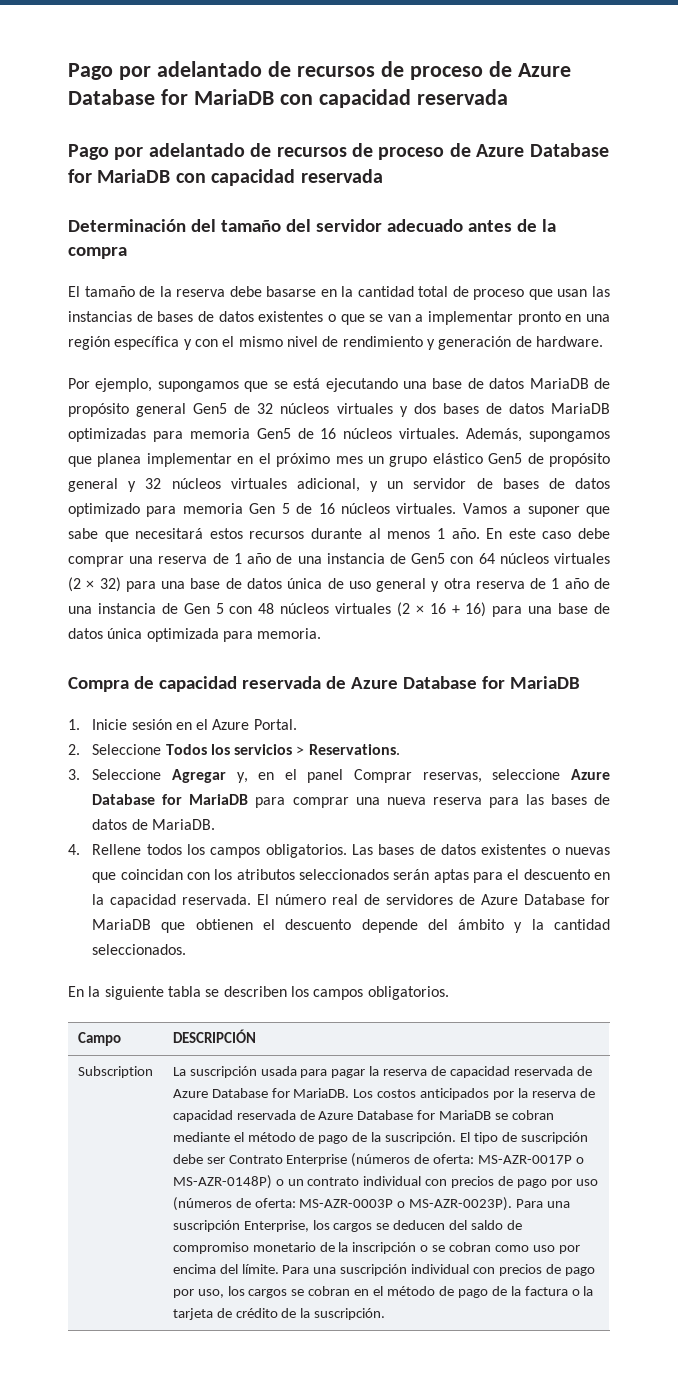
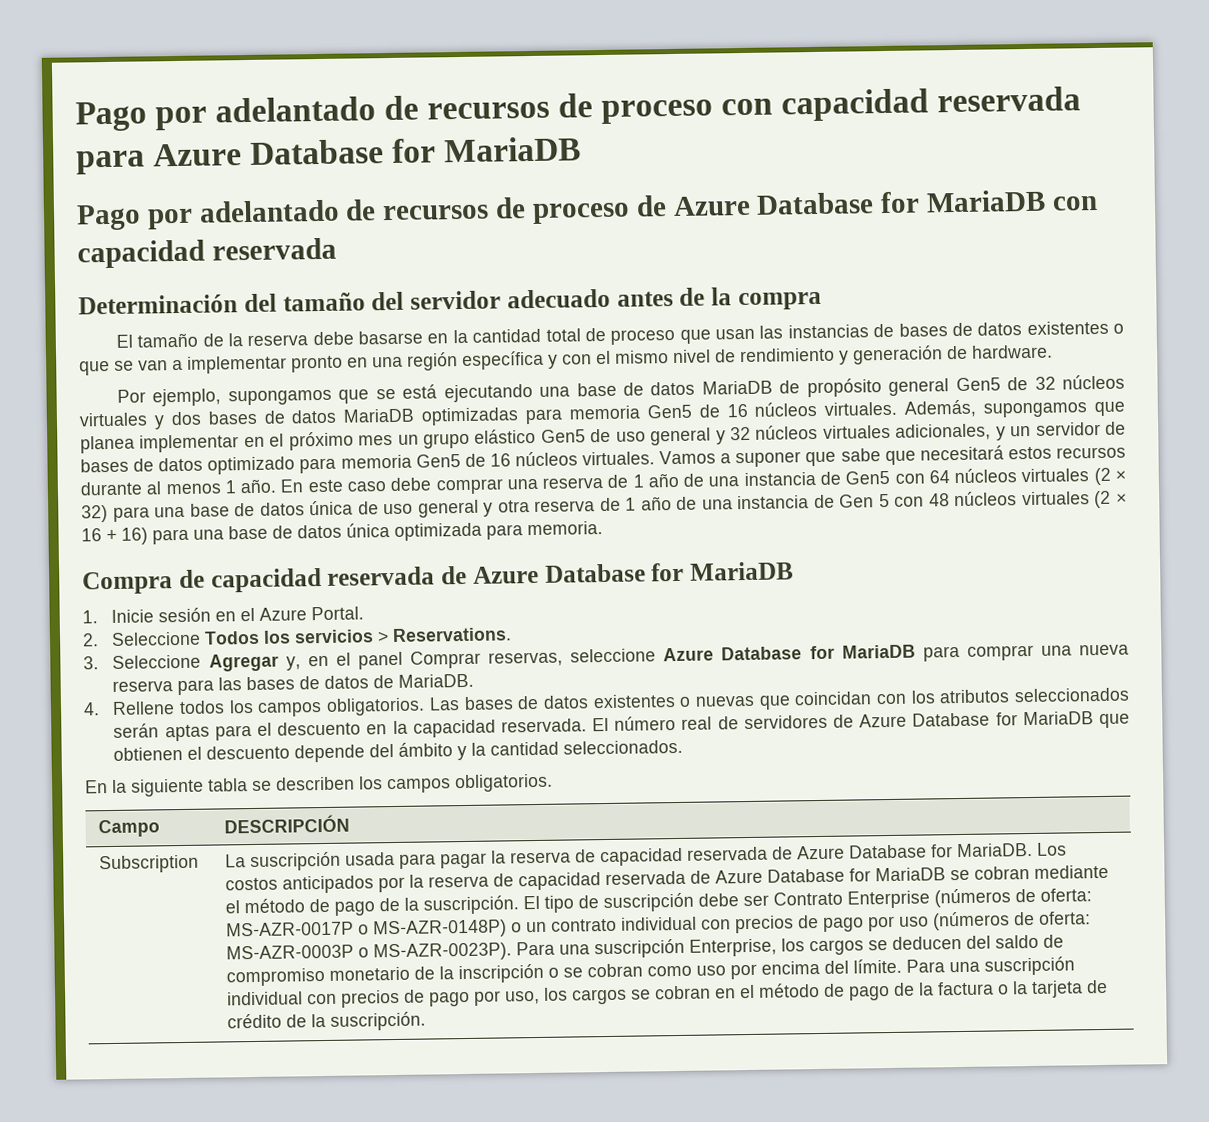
[68,61,571,80] [68,89,508,108] Pago por adelantado de recursos de proceso de Azure Database for MariaDB con capacidad reservada -> [75,86,1082,132] [76,136,582,175] Pago por adelantado de recursos de proceso con capacidad reservada para Azure Database for MariaDB
[549,453,610,467] propósito -> [615,431,646,442] uso
[296,478,360,492] adicional, -> [895,423,992,441] adicionales,
[249,503,290,514] Gen 5 -> [415,454,461,468] Gen5

